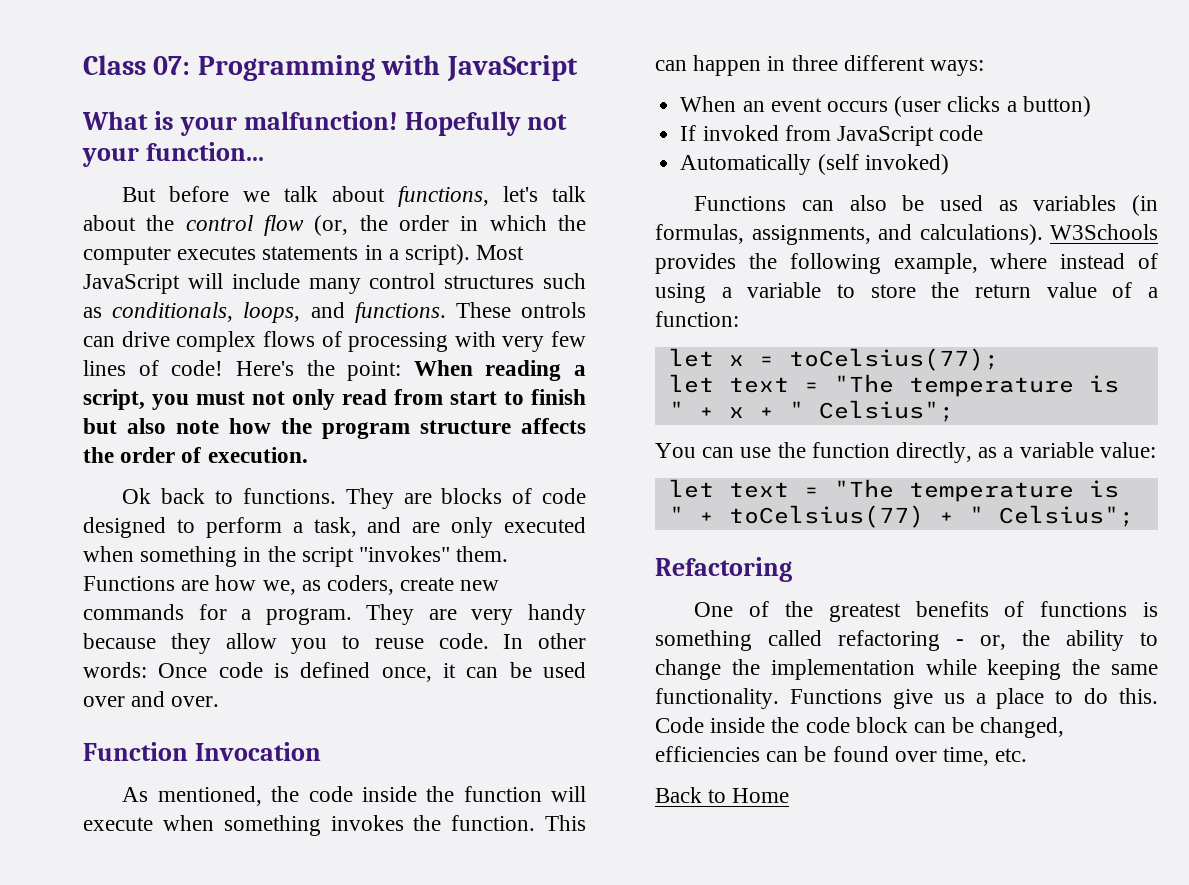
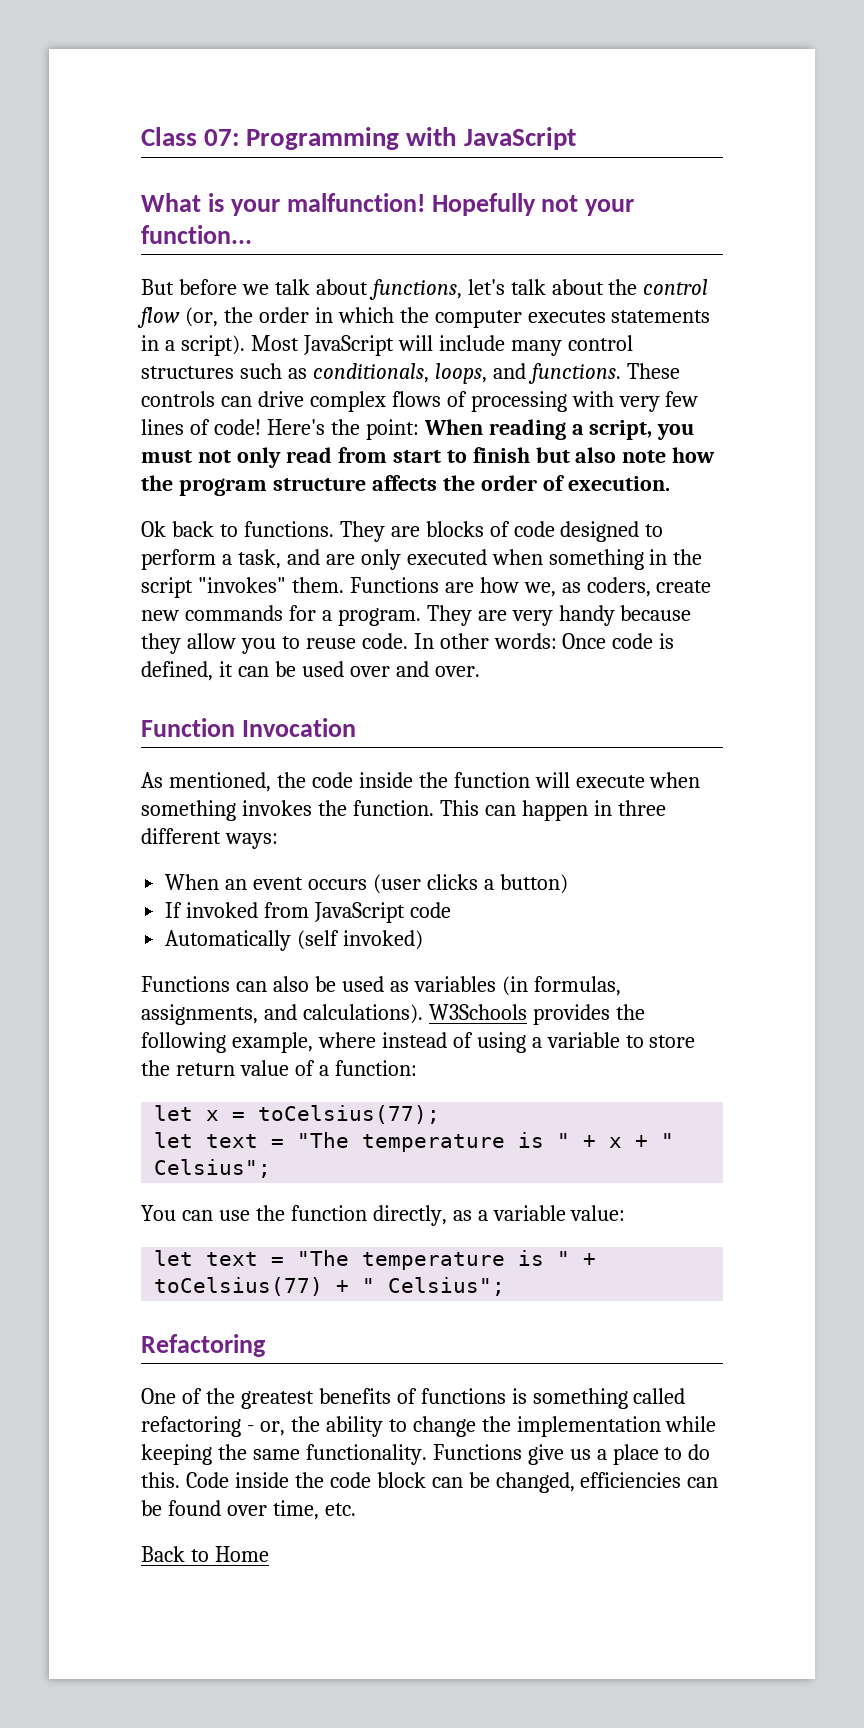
[521,302,586,318] ontrols -> [141,391,215,407] controls
[300,662,432,682] defined once, -> [141,661,213,681] defined,

